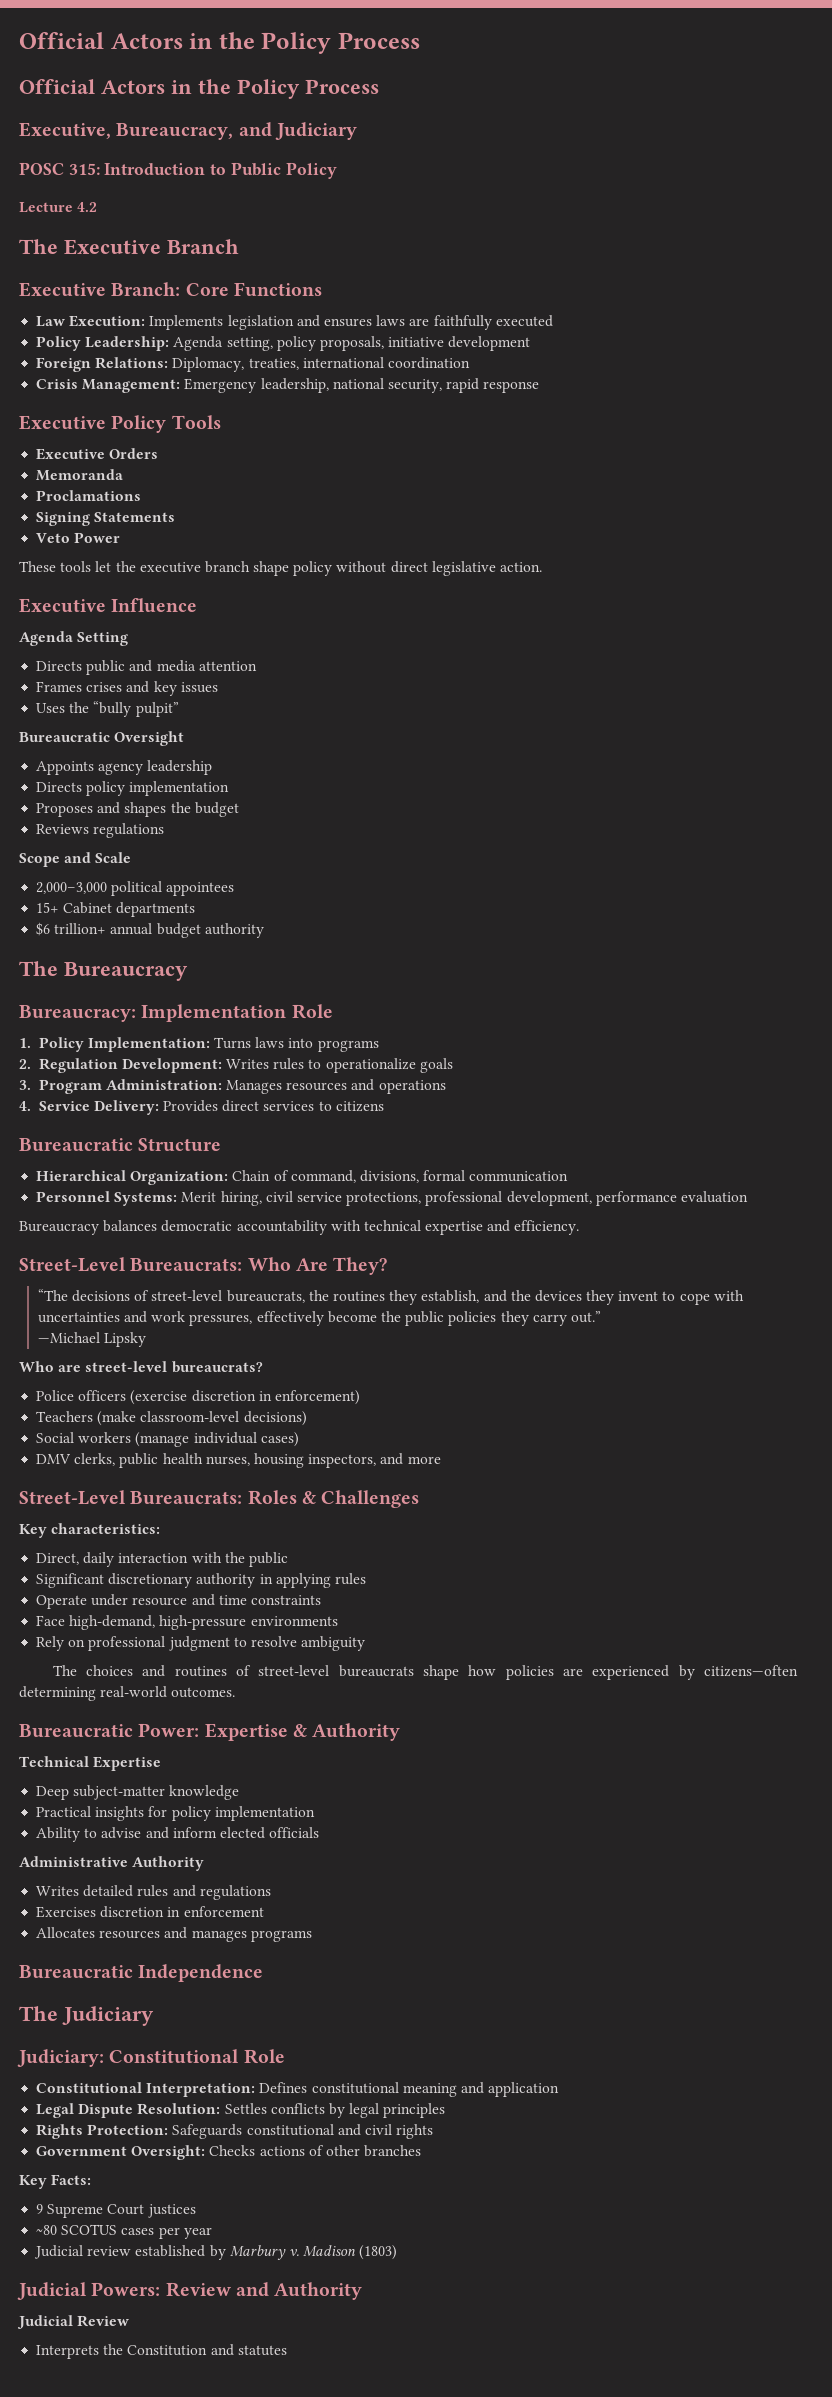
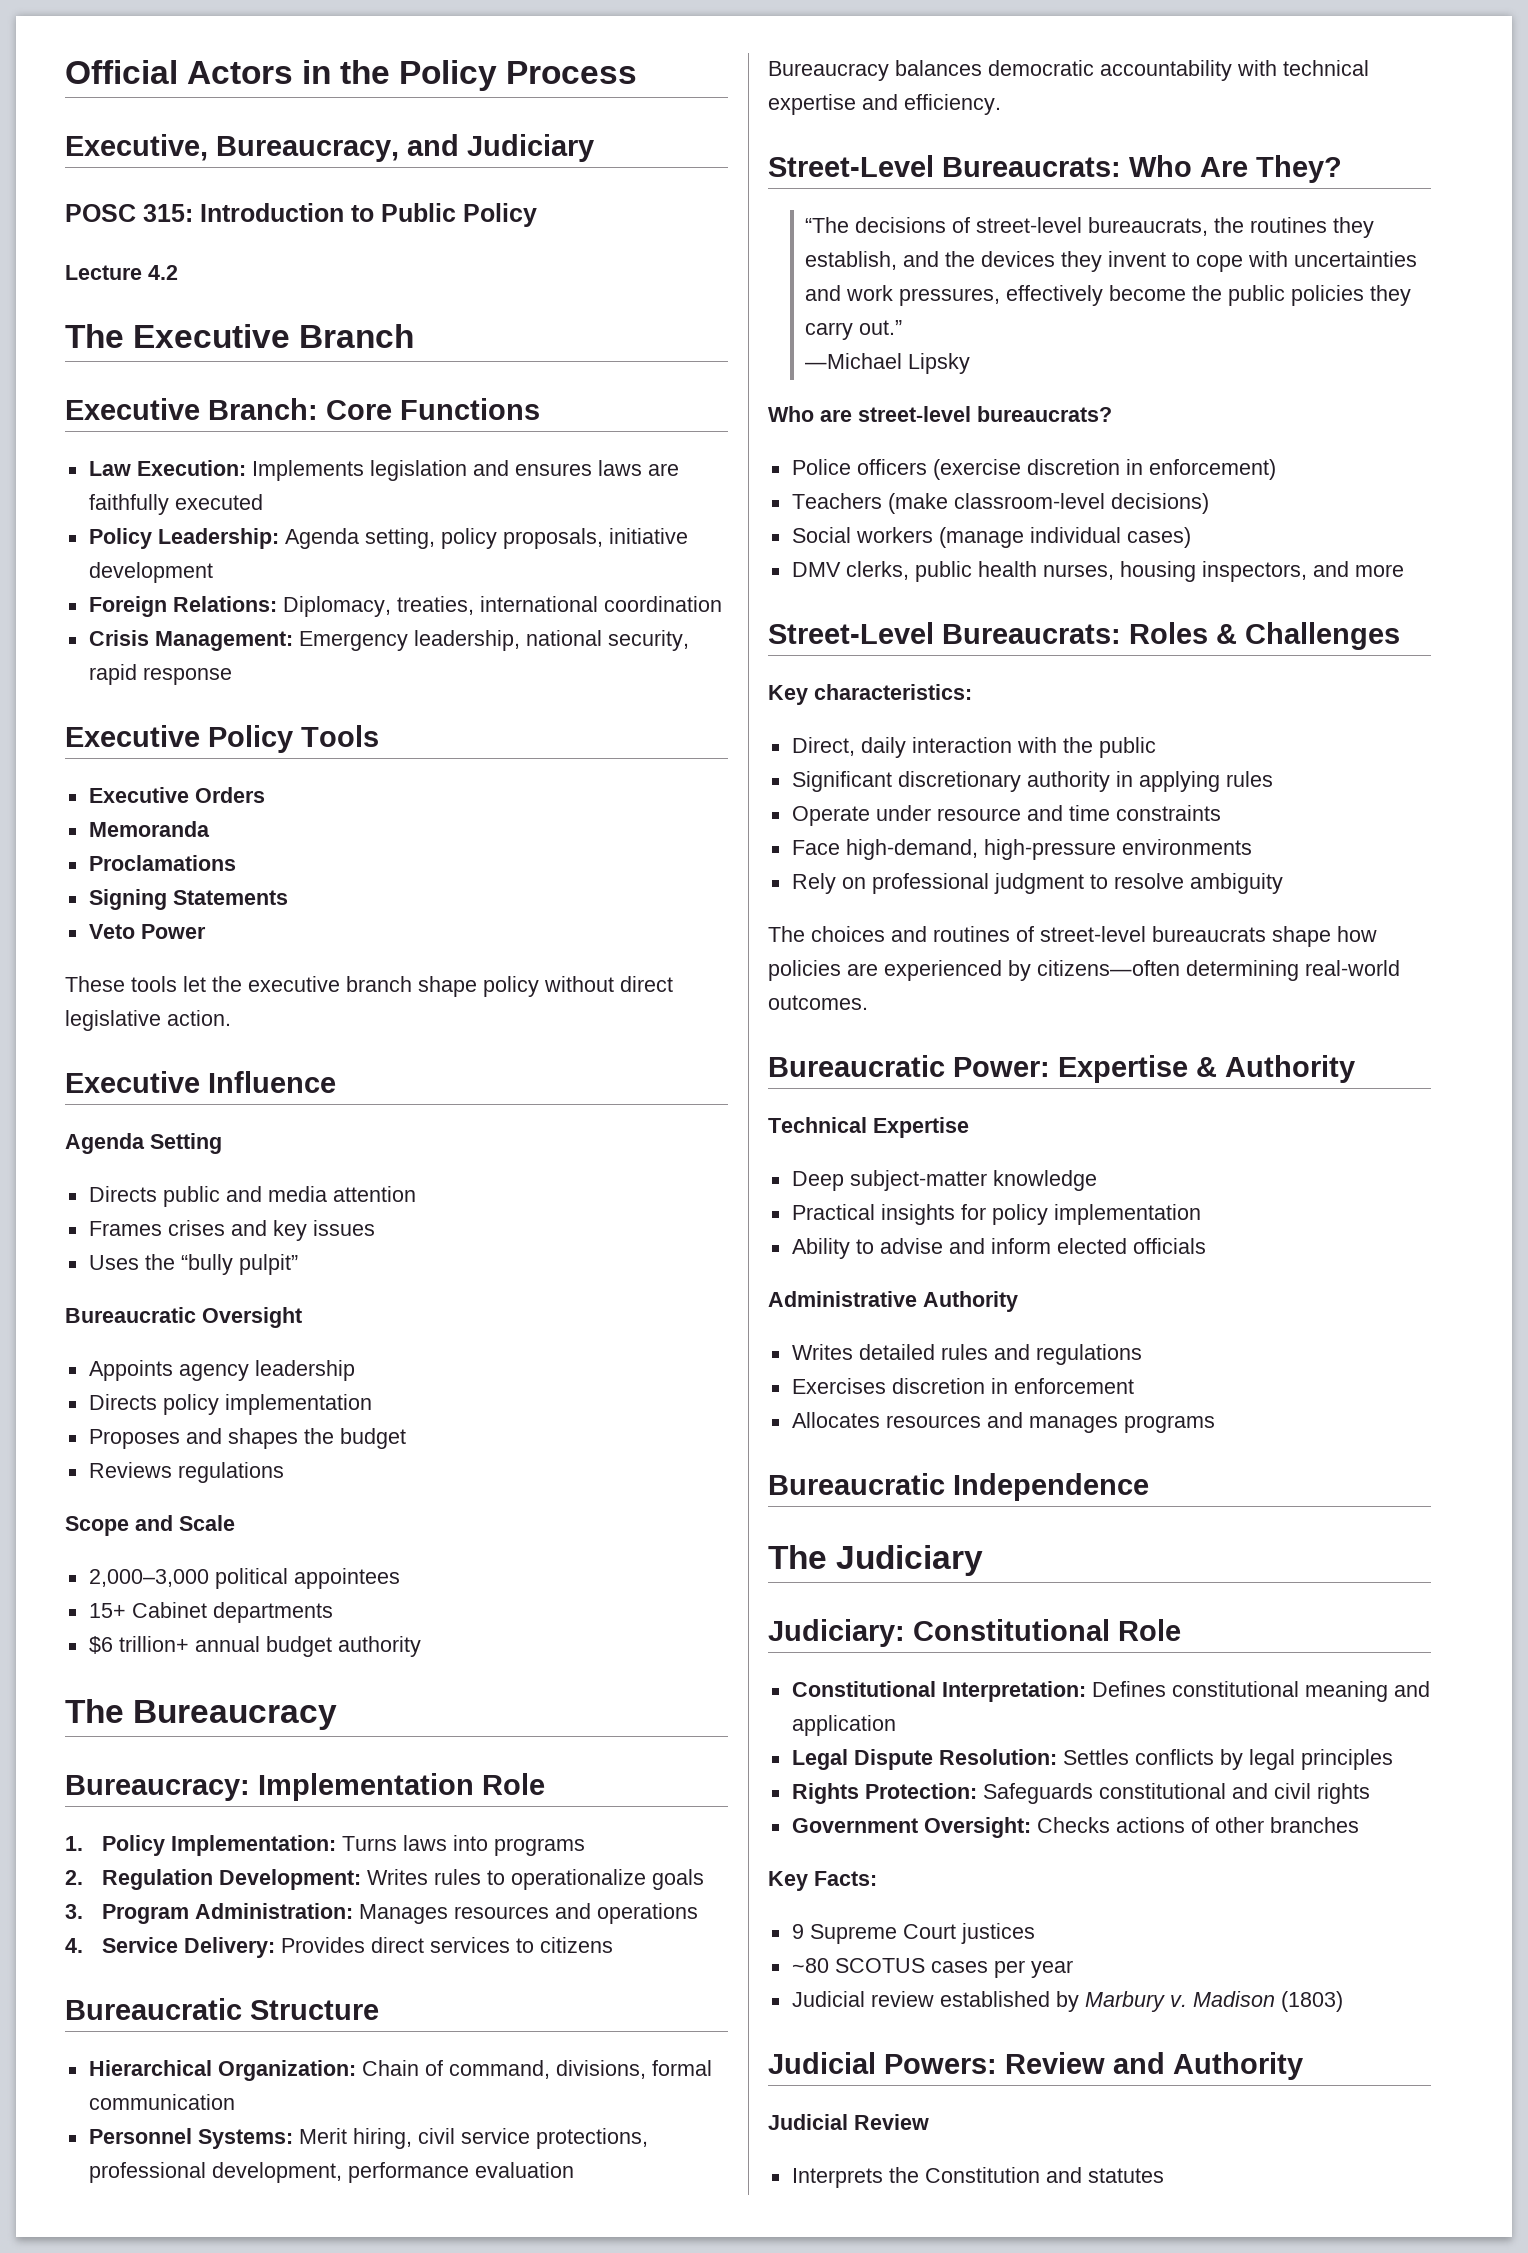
[19,32,421,54] [19,79,379,99] Official Actors in the Policy Process // Official Actors in the Policy Process -> [65,60,638,91] Official Actors in the Policy Process

